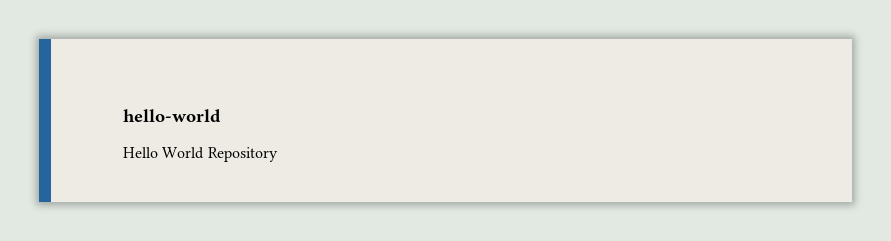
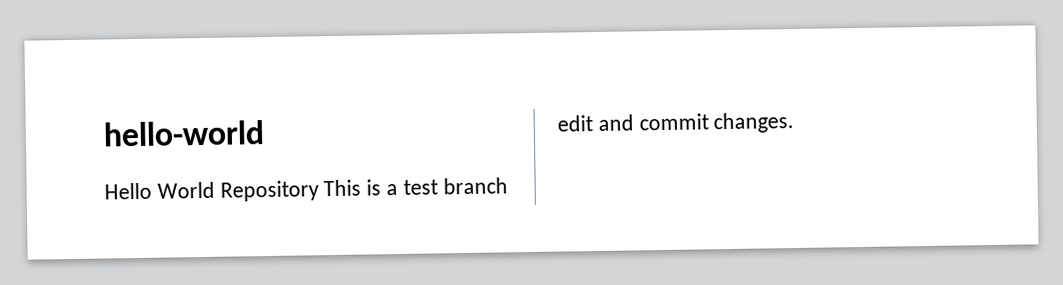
(278, 154) none -> [323,177,508,197] [557,112,795,134] This is a test branch edit and commit changes.

